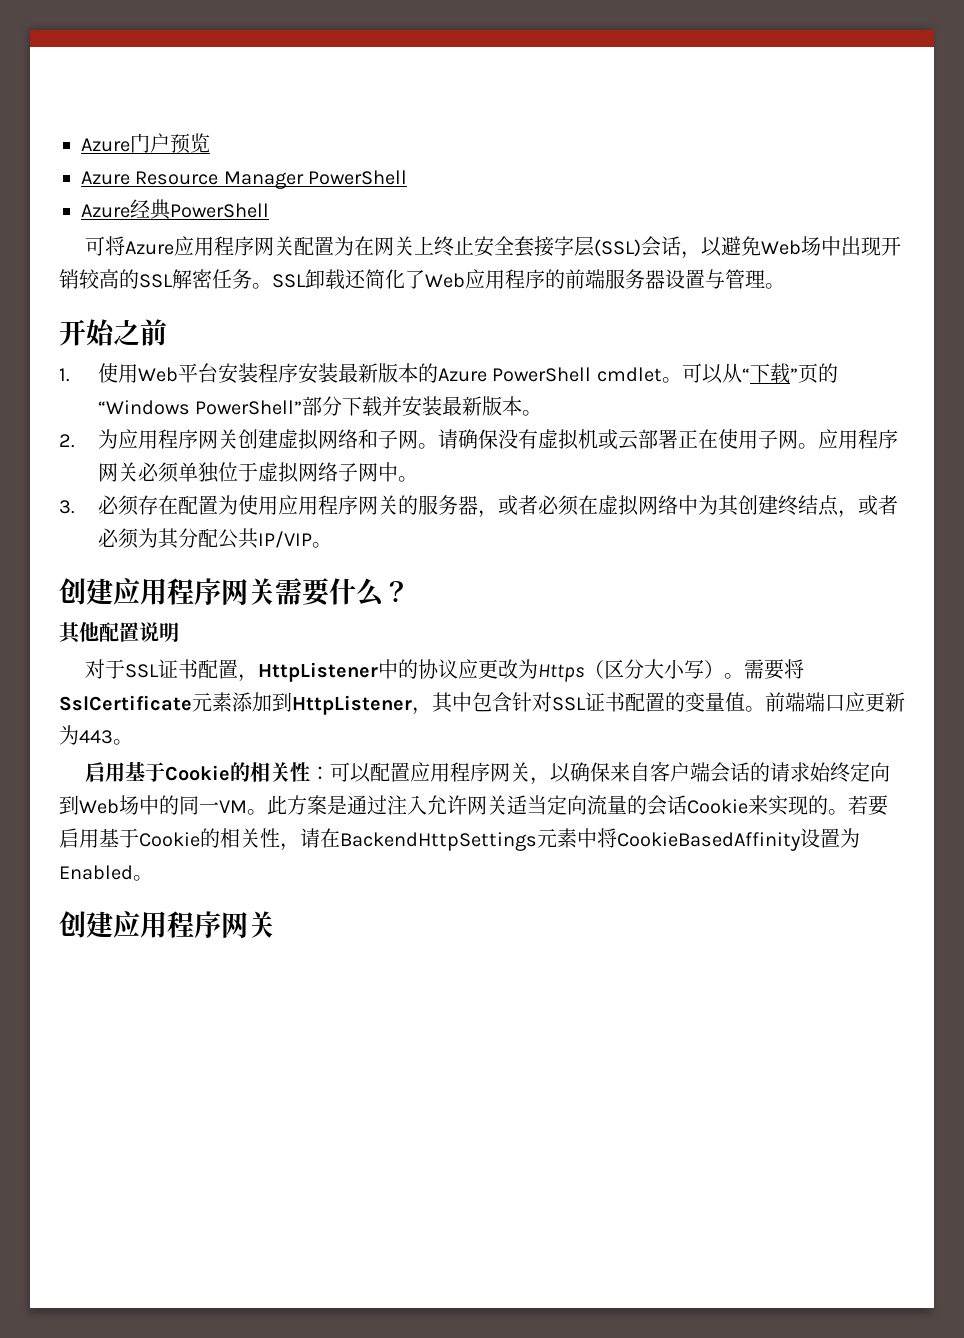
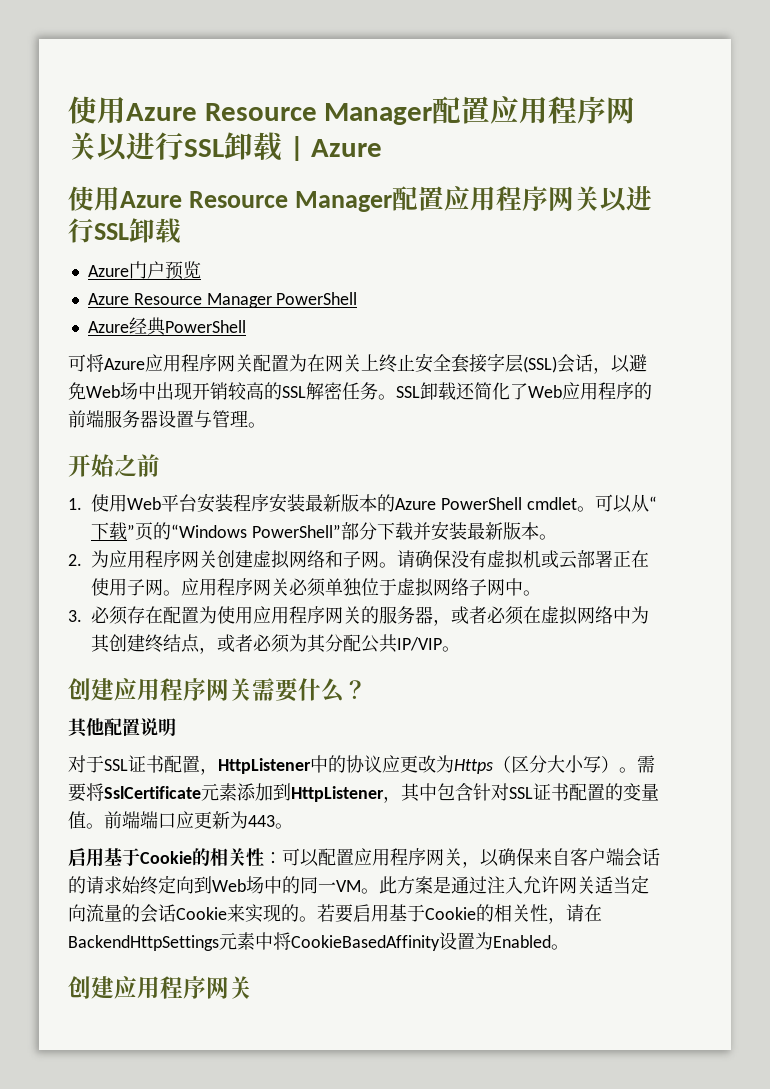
(81, 145) none -> [68,96,636,125] [68,132,383,161] [68,186,652,212] [68,218,181,244] 使用Azure Resource Manager配置应用程序网关以进行SSL卸载 | Azure // 使用Azure Resource Manager配置应用程序网关以进行SSL卸载 //

